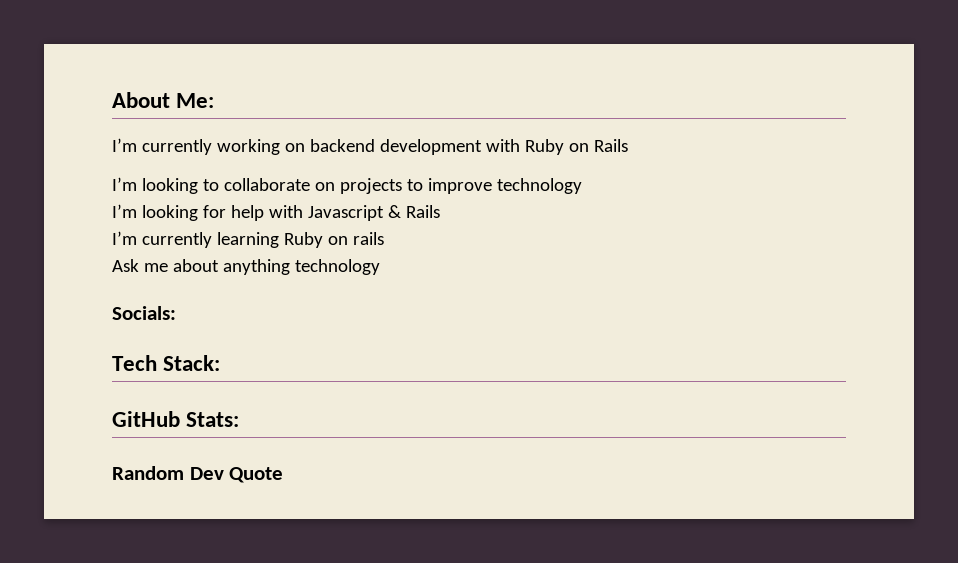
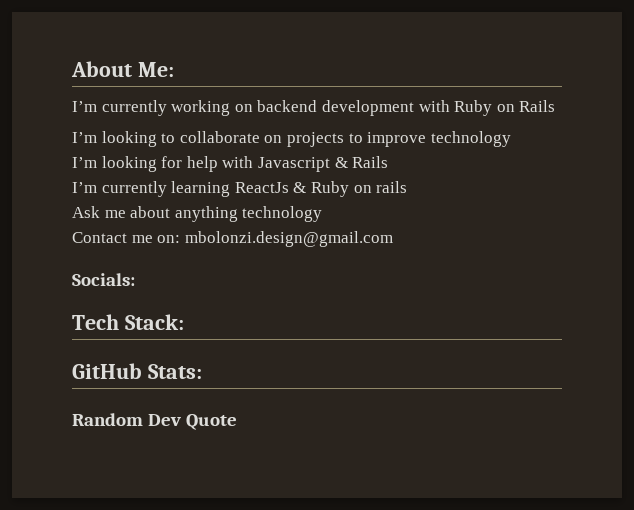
(279, 240) none -> [234,182,307,193] ReactJs &
(380, 267) none -> [72,231,393,247] // Contact me on: mbolonzi.design@gmail.com

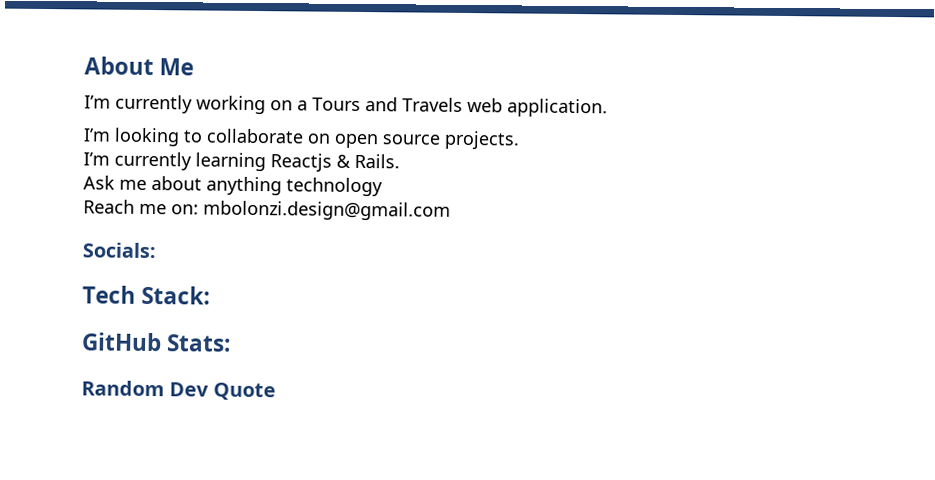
[137,62,174,77] Me: -> [159,58,195,76] Me
[257,100,556,116] backend development with Ruby on Rails -> [297,97,608,118] a Tours and Travels web application.
[286,131,511,147] [72,156,389,172] [72,181,408,197] projects to improve technology // I’m looking for help with Javascript & Rails // I’m currently learning ReactJs & Ruby on rails -> [334,130,520,150] [83,151,400,172] open source projects. // I’m currently learning Reactjs & Rails.
[72,232,127,243] Contact -> [83,199,135,214] Reach

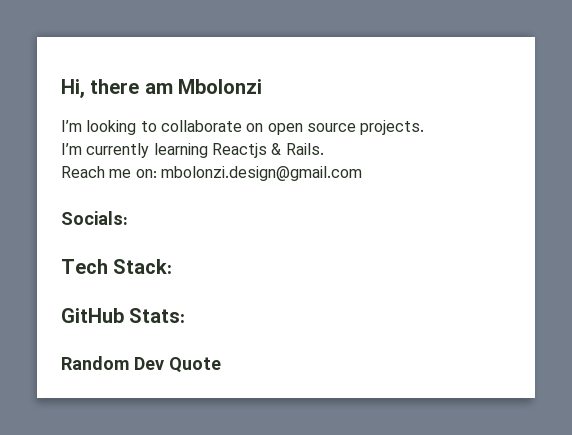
[84,56,195,76] [84,94,608,118] About Me // I’m currently working on a Tours and Travels web application. -> [61,79,263,98] Hi, there am Mbolonzi
[83,175,383,197] // Ask me about anything technology -> (324, 149) none

